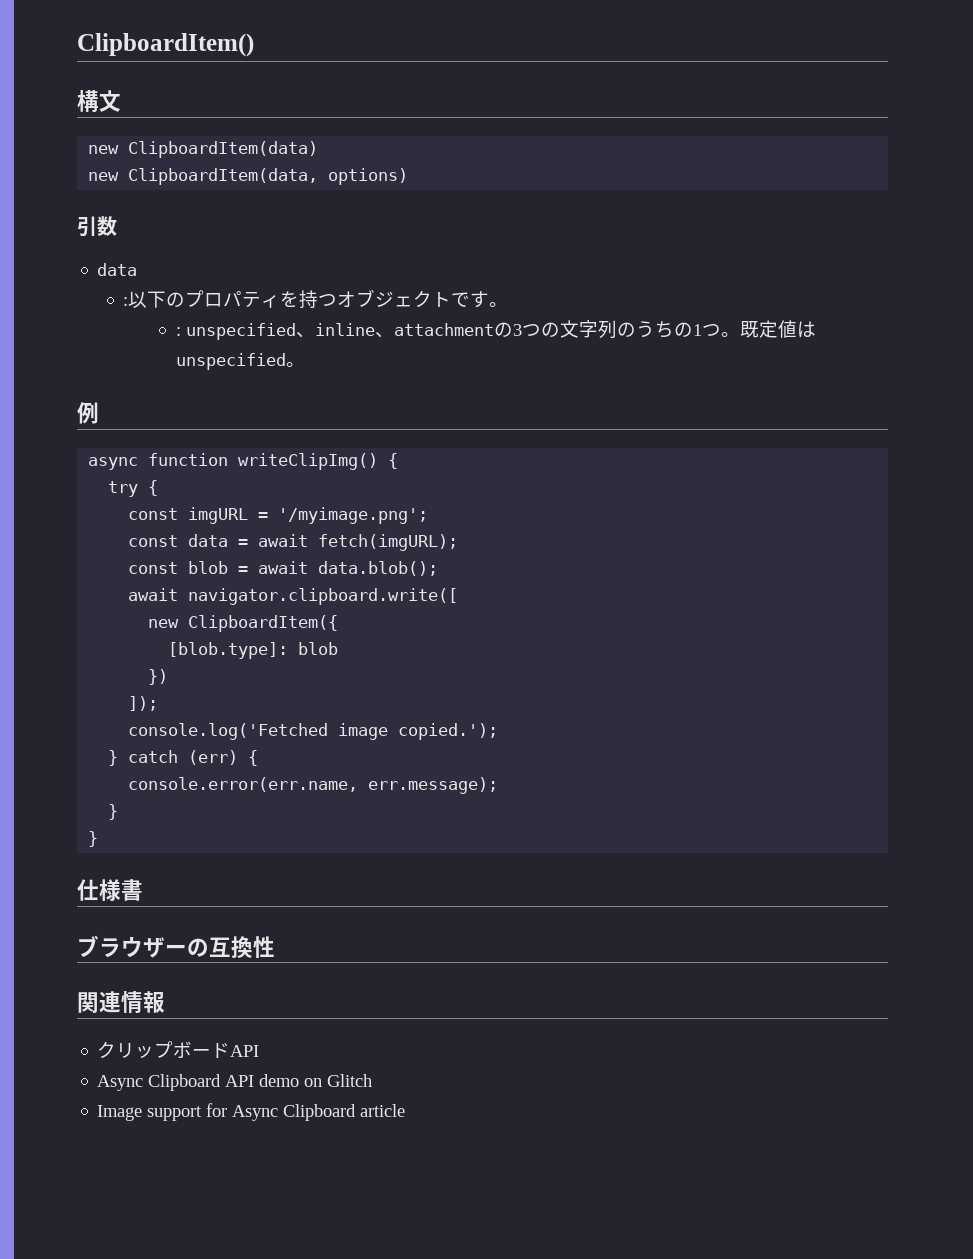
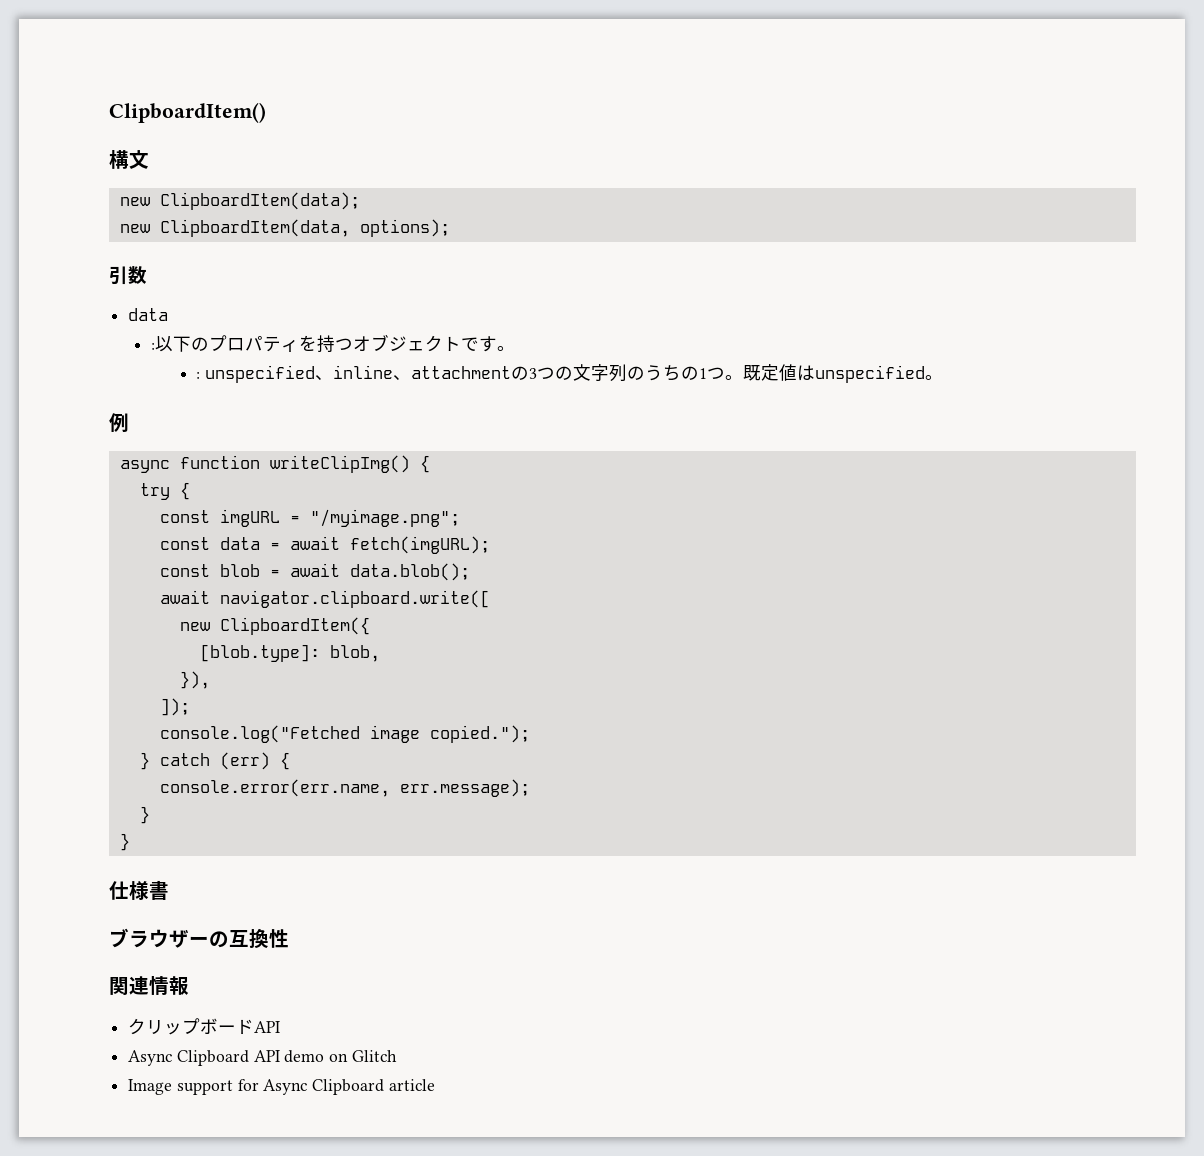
[128,141,319,158] ClipboardItem(data) -> [159,192,360,210] ClipboardItem(data);
[328,168,409,185] options) -> [359,219,450,237] options);
[278,507,429,524] '/myimage.png'; -> [309,509,460,527] "/myimage.png";
[298,642,339,655] [148,669,169,685] blob // }) -> [329,645,380,662] [179,671,210,689] blob, // }),
[128,723,499,740] console.log('Fetched image copied.'); -> [159,725,530,743] console.log("Fetched image copied.");

